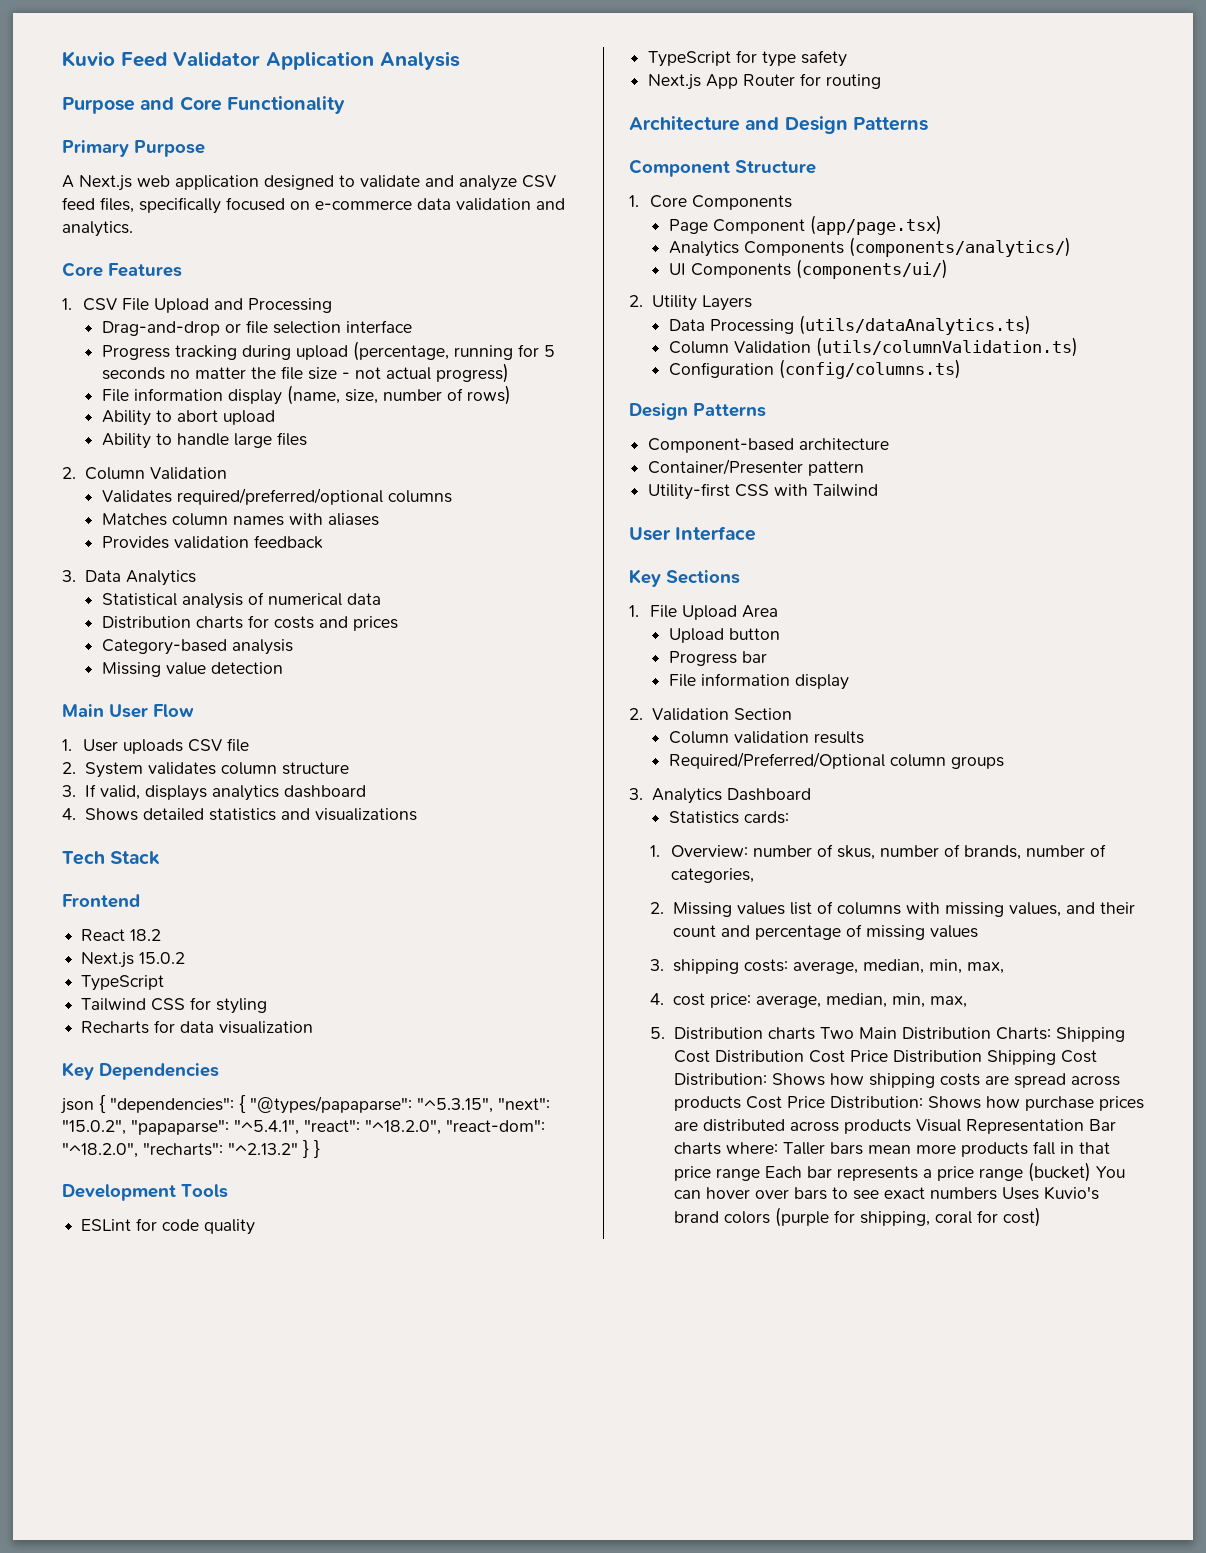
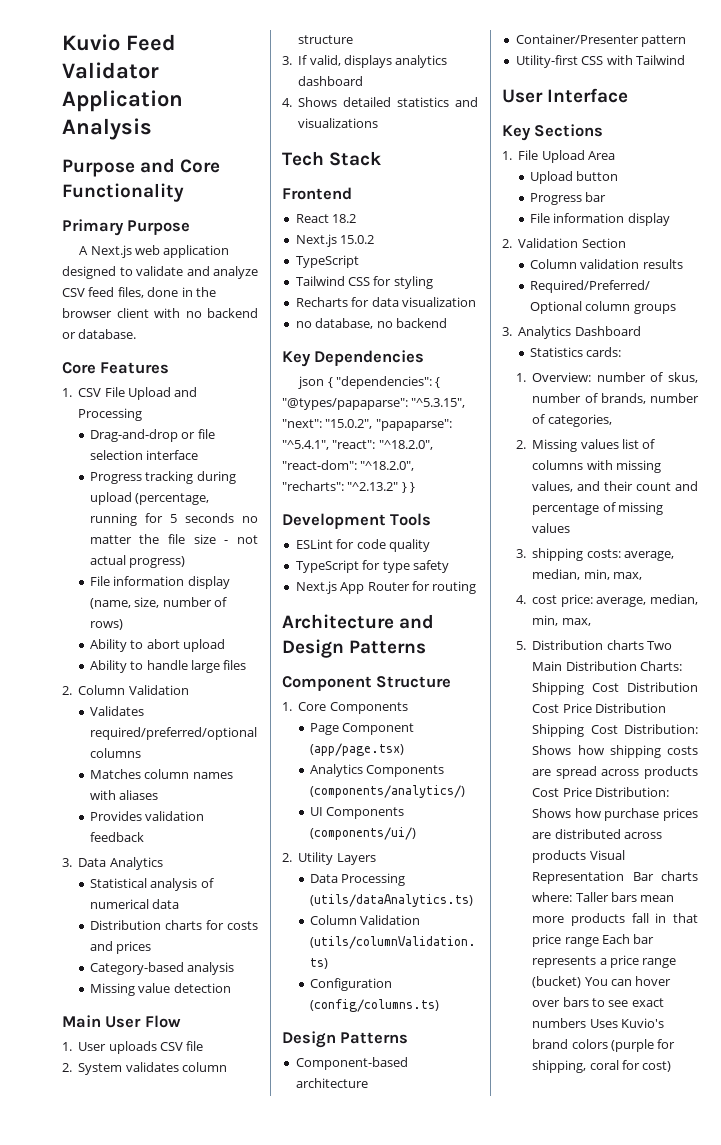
[139,197,565,214] [62,221,133,237] specifically focused on e-commerce data validation and analytics. -> [147,287,216,297] [62,308,258,318] [62,329,137,339] done in the browser client with no backend or database.
(314, 1027) none -> [295,318,447,329] // no database, no backend

